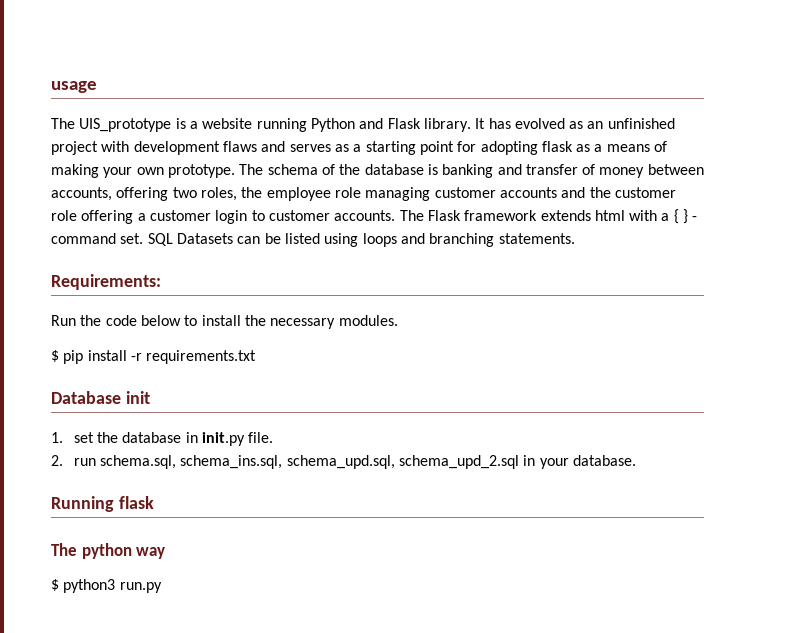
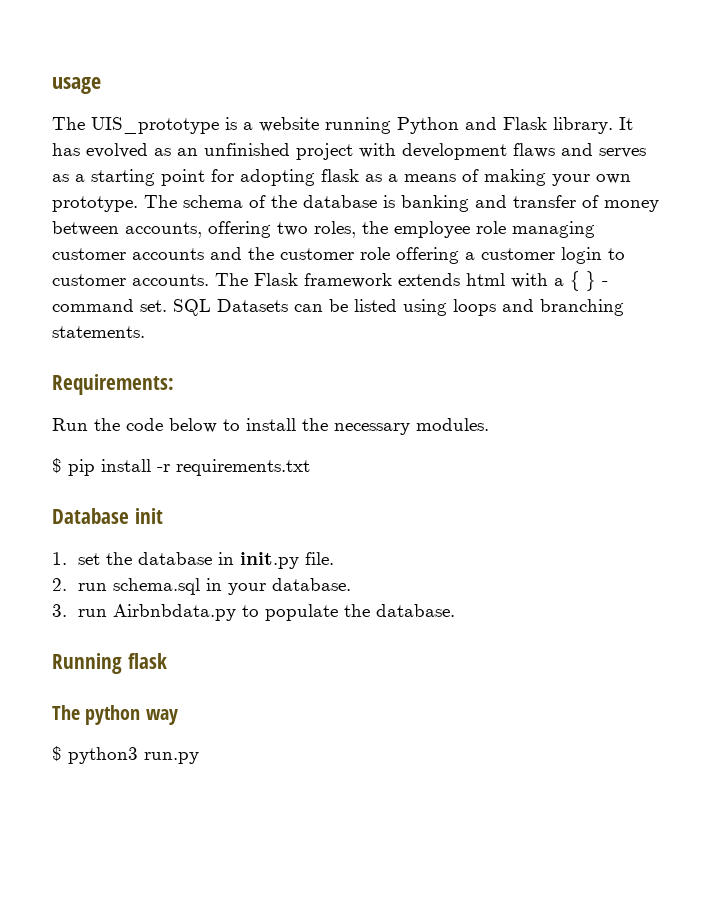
[100,455,520,469] schema.sql, schema_ins.sql, schema_upd.sql, schema_upd_2.sql -> [112,578,200,595] schema.sql
(637, 460) none -> [52,604,455,621] // 3. run Airbnbdata.py to populate the database.

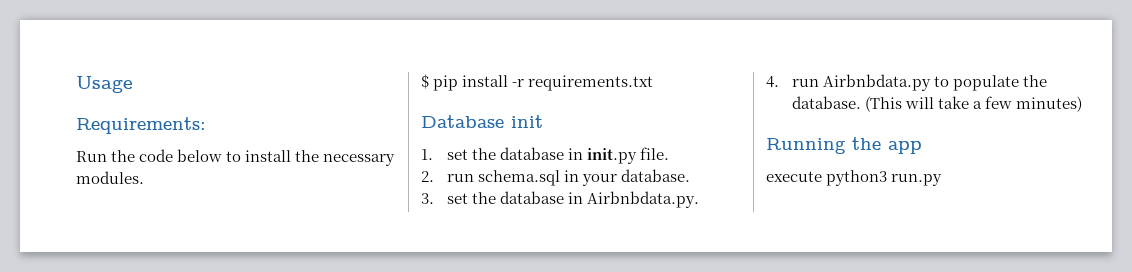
[52,77,101,94] [52,117,633,134] [52,143,646,160] [52,169,631,186] [52,195,659,212] [52,221,595,238] [52,247,625,264] [52,271,608,291] [52,299,624,316] [52,326,145,338] usage // The UIS_prototype is a website running Python and Flask library. It has evolved as an unfinished project with development flaws and serves as a starting point for adopting flask as a means of making your own prototype. The schema of the database is banking and transfer of money between accounts, offering two roles, the employee role managing customer accounts and the customer role offering a customer login to customer accounts. The Flask framework extends html with a { } - command set. SQL Datasets can be listed using loops and branching statements. -> [76,76,133,93] Usage
(67, 610) none -> [446,191,700,208] [766,76,779,88] set the database in Airbnbdata.py. // 4.
[52,653,167,674] [52,705,178,725] [52,746,62,761] // Running flask // The python way // $ -> [864,96,1083,112] [766,137,922,154] [766,171,822,182] (This will take a few minutes) // Running the app // execute

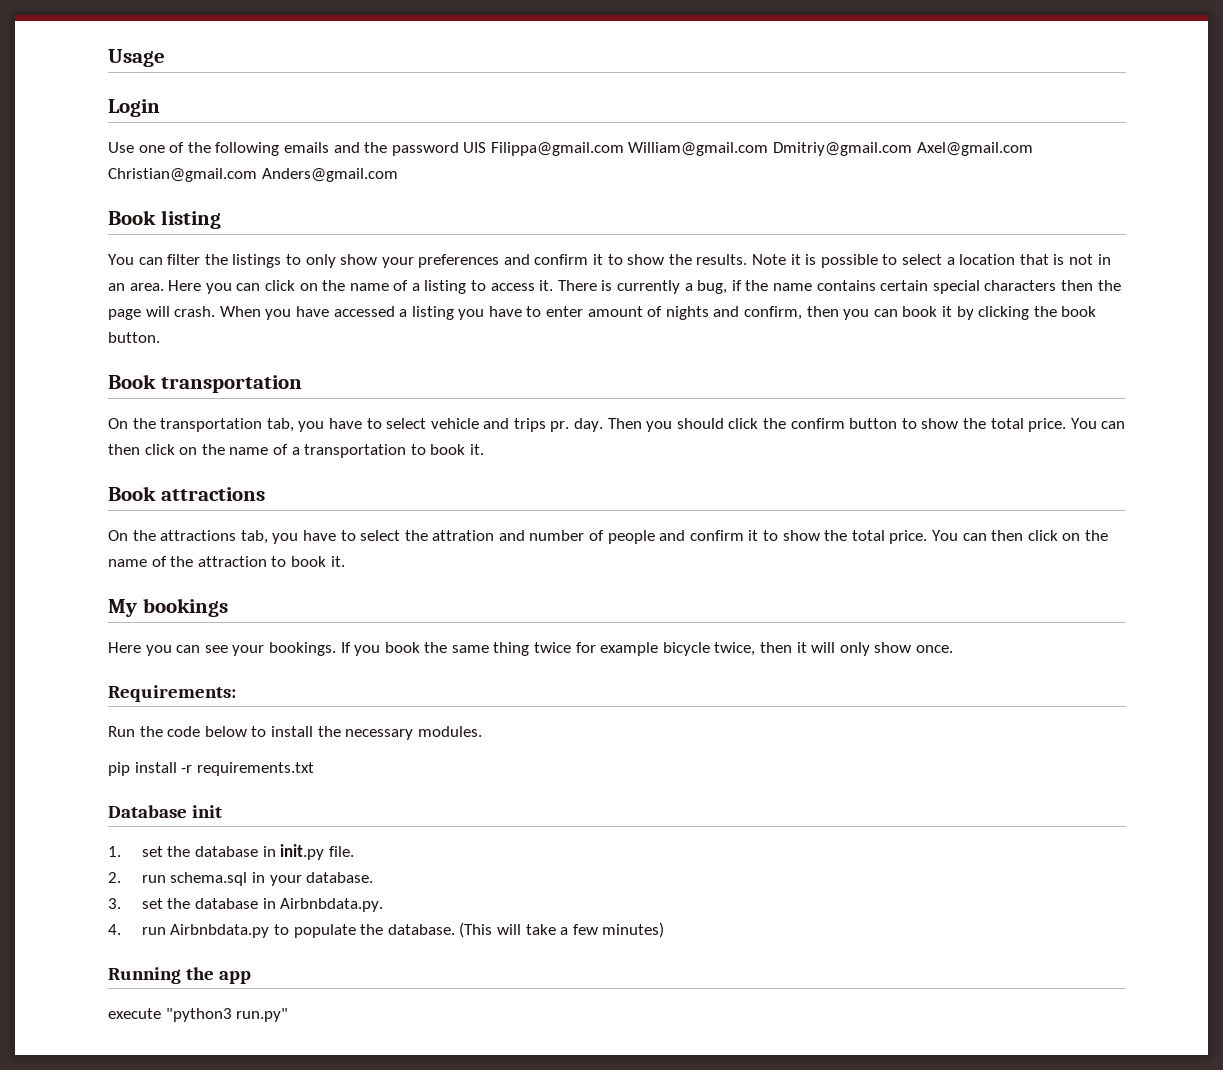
(133, 84) none -> [108,99,160,117] [108,142,1033,156] [108,168,398,182] [108,210,221,229] [108,254,1111,268] [108,280,1121,294] [108,306,1097,320] [108,332,160,343] [108,374,302,393] [108,418,1126,432] [108,444,484,458] [108,486,265,501] [108,530,1108,544] [108,556,345,567] [108,598,228,617] [108,642,953,656] // Login // Use one of the following emails and the password UIS Filippa@gmail.com William@gmail.com Dmitriy@gmail.com Axel@gmail.com Christian@gmail.com Anders@gmail.com // Book listing // You can filter the listings to only show your preferences and confirm it to show the results. Note it is possible to select a location that is not in an area. Here you can click on the name of a listing to access it. There is currently a bug, if the name contains certain special characters then the page will crash. When you have accessed a listing you have to enter amount of nights and confirm, then you can book it by clicking the book button. // Book transportation // On the transportation tab, you have to select vehicle and trips pr. day. Then you should click the confirm button to show the total price. You can then click on the name of a transportation to book it. // Book attractions // On the attractions tab, you have to select the attration and number of people and confirm it to show the total price. You can then click on the name of the attraction to book it. // My bookings // Here you can see your bookings. If you book the same thing twice for example bicycle twice, then it will only show once.
[421,74,429,89] $ -> (482, 731) none
[826,170,943,186] python3 run.py -> [165,1008,289,1022] "python3 run.py"

